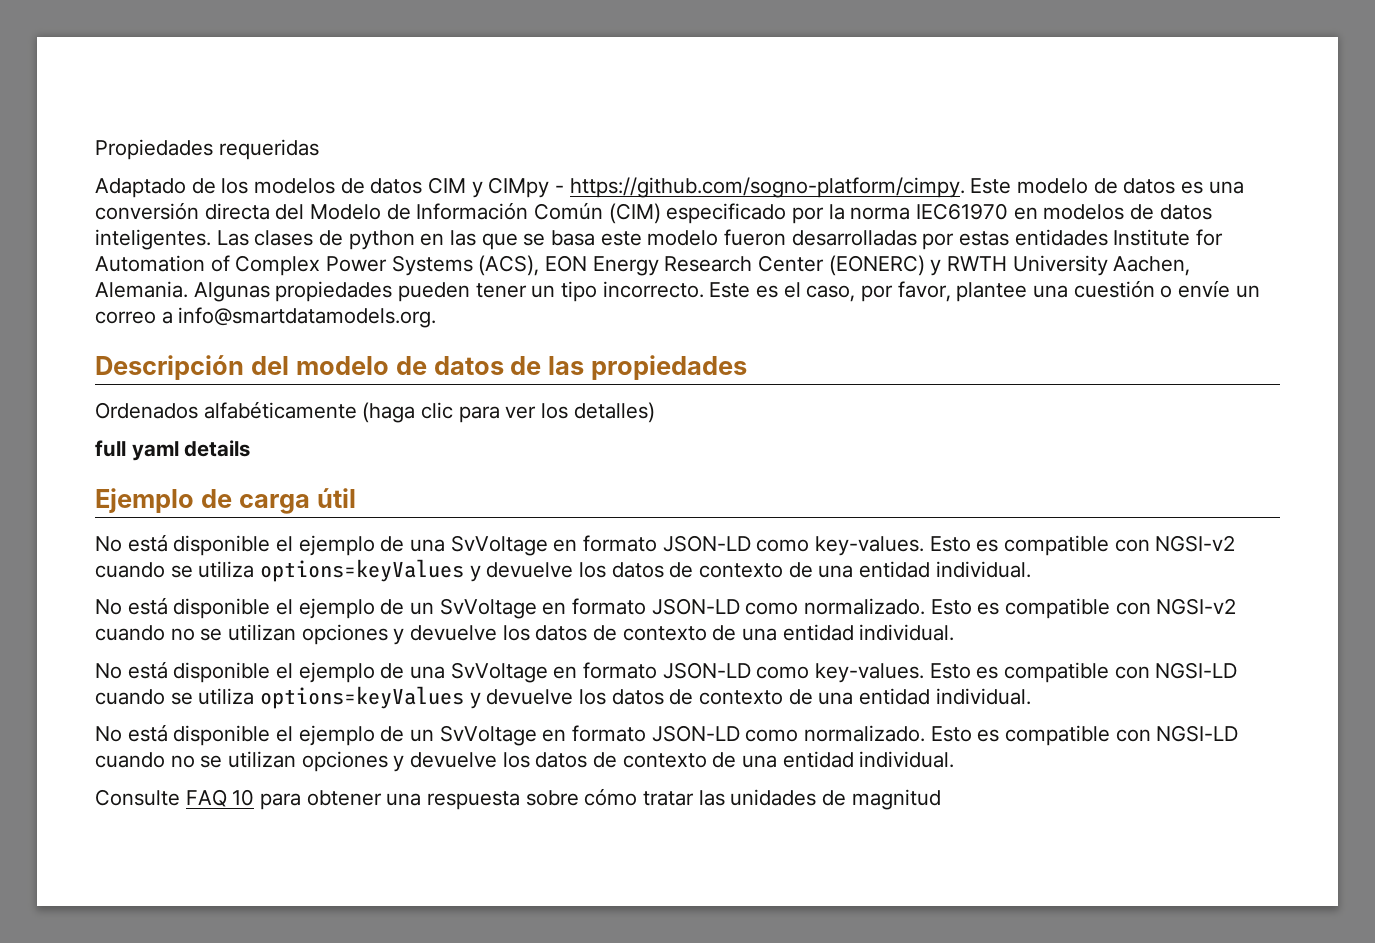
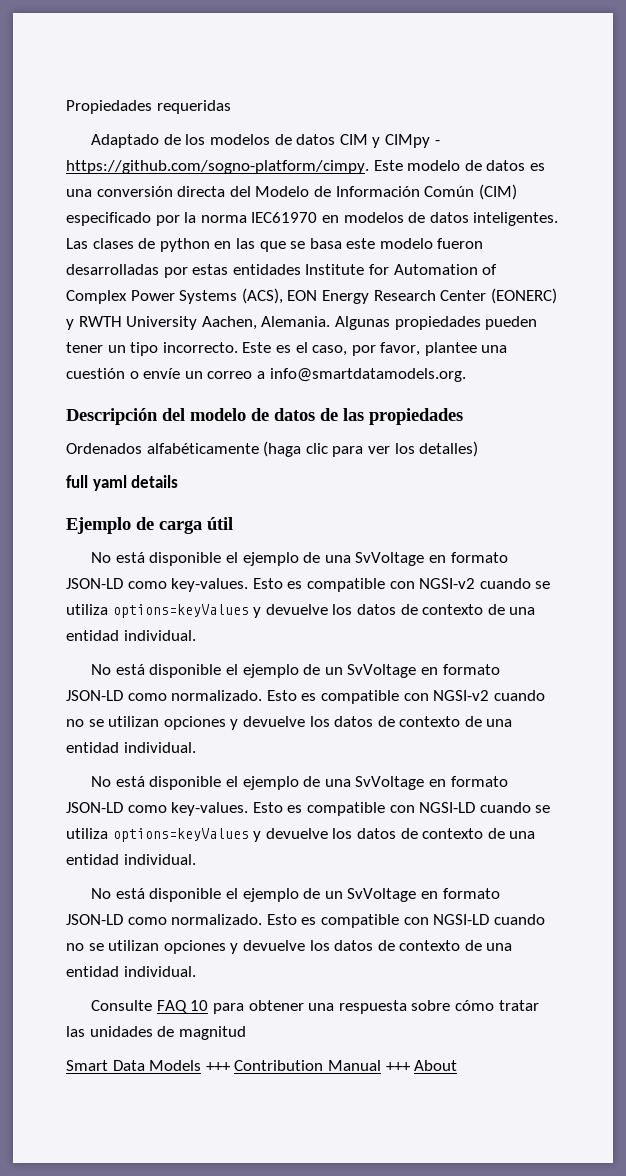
(941, 799) none -> [66,1060,458,1071] // Smart Data Models +++ Contribution Manual +++ About

